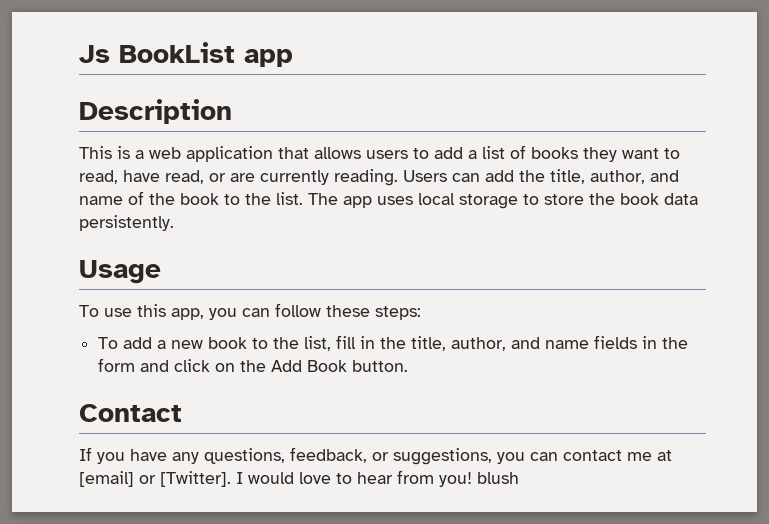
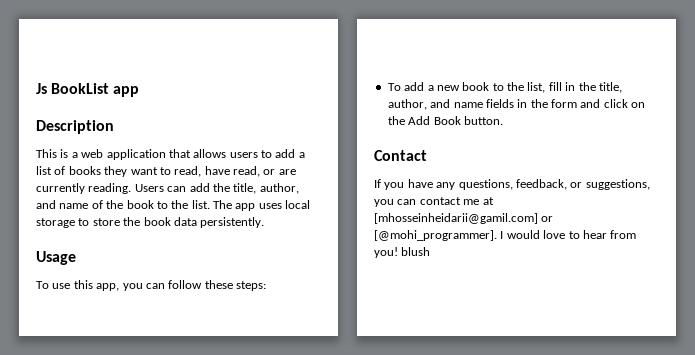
[79,471,231,487] [email] or [Twitter]. -> [374,213,554,224] [374,230,497,241] [mhosseinheidarii@gamil.com] or [@mohi_programmer].

